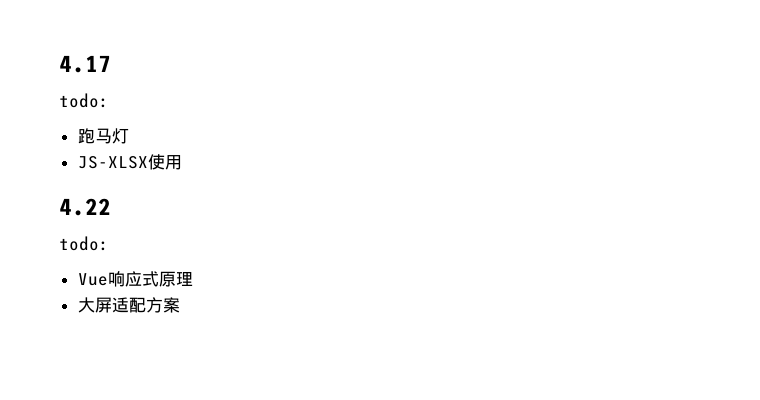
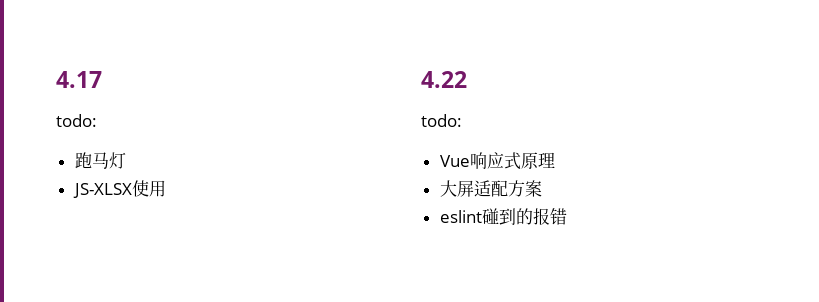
(180, 305) none -> [439,208,567,225] // eslint碰到的报错

